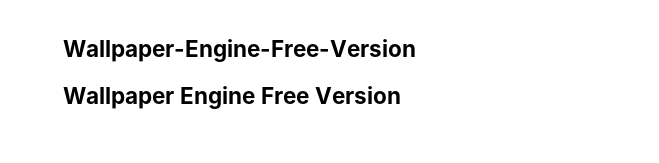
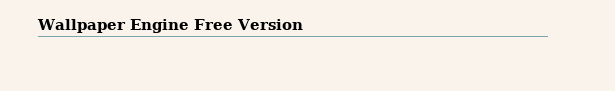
[63,39,416,62] Wallpaper-Engine-Free-Version // -> (37, 26) none

